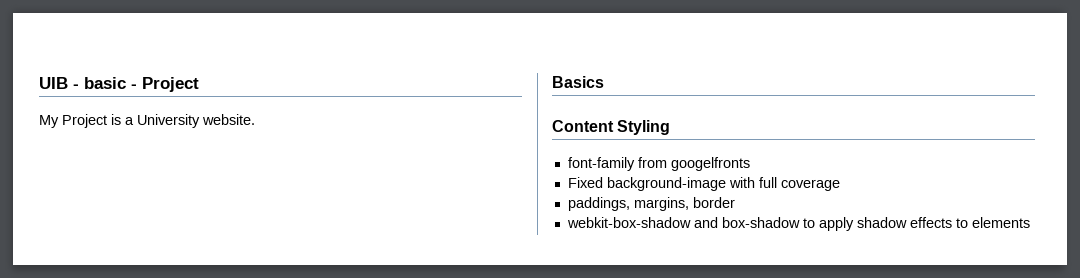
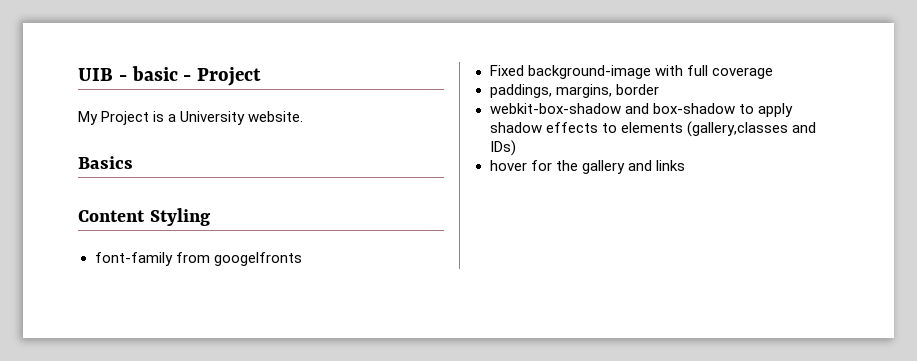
(1030, 222) none -> [686,121,816,137] [489,140,516,156] [489,160,685,174] (gallery,classes and IDs) // hover for the gallery and links

